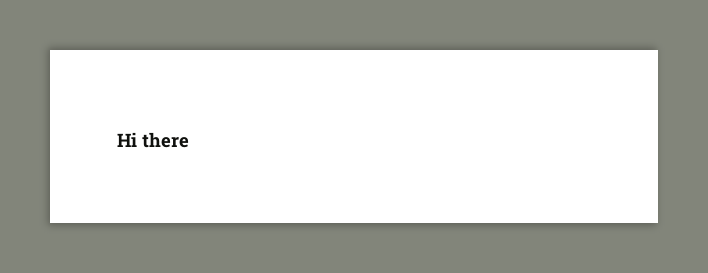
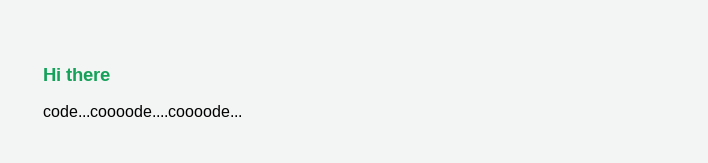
(189, 140) none -> [43,105,242,117] // code...coooode....coooode...

